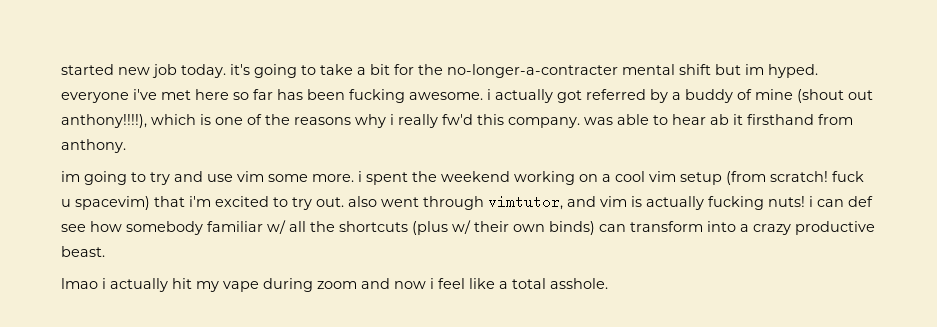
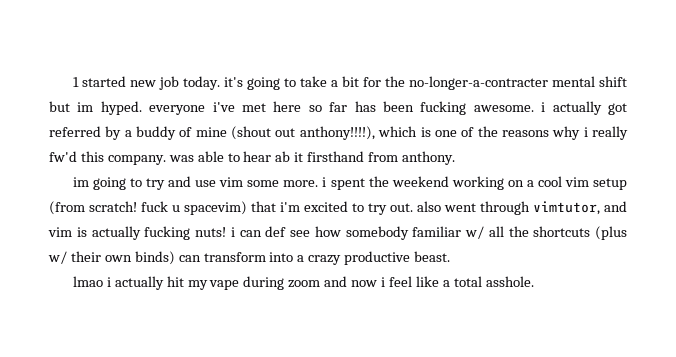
(61, 69) none -> [72,77,79,87] 1

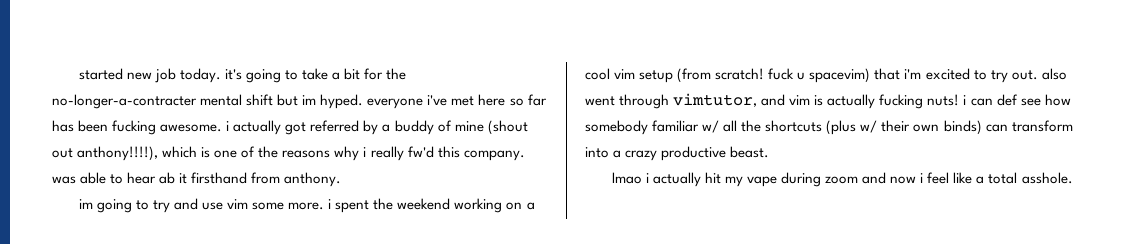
[72,77,79,87] 1 -> (78, 74) none

